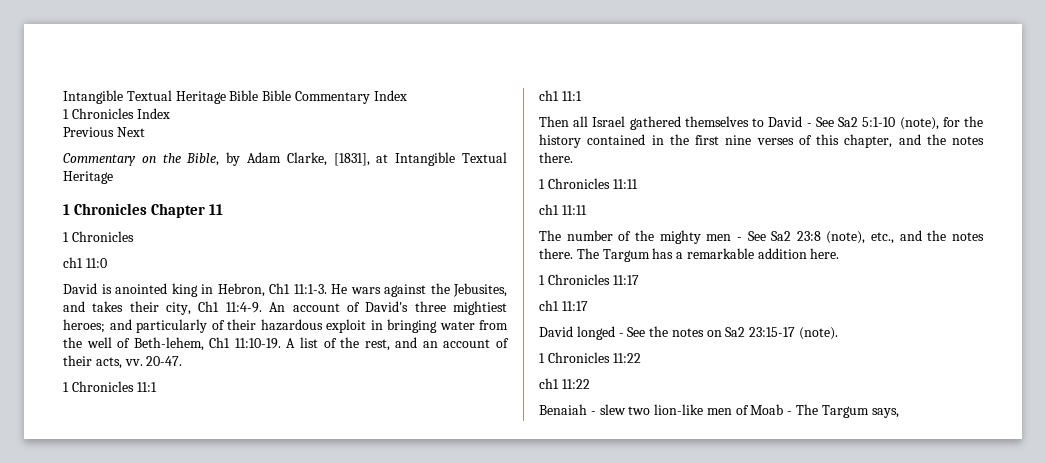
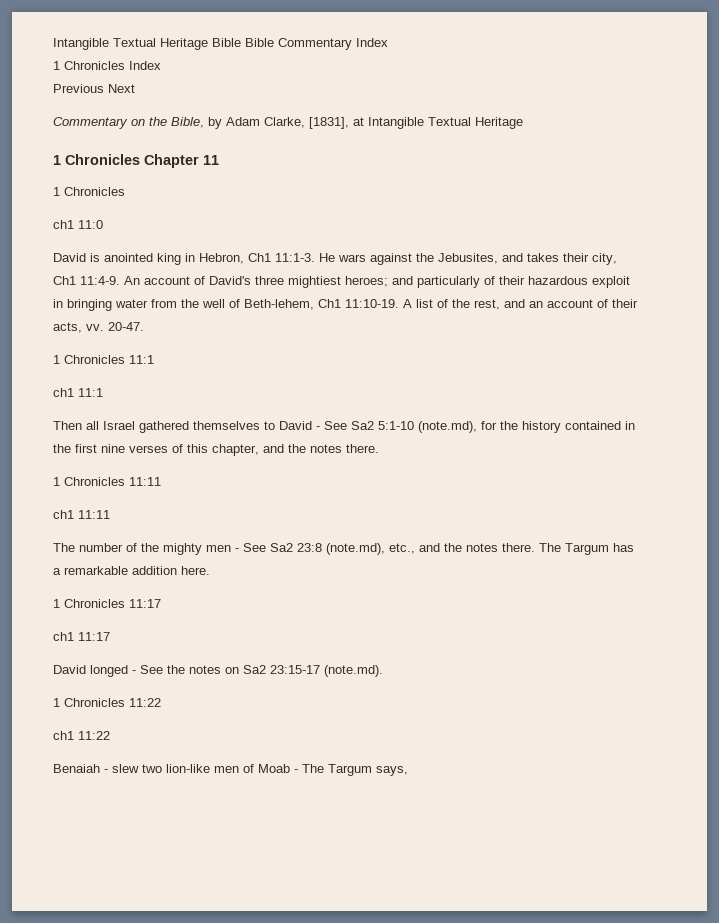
[899,117,939,130] (note), -> [418,421,477,433] (note.md),
[826,231,866,244] (note), -> [326,543,385,555] (note.md),
[799,327,839,340] (note). -> [324,665,383,677] (note.md).

